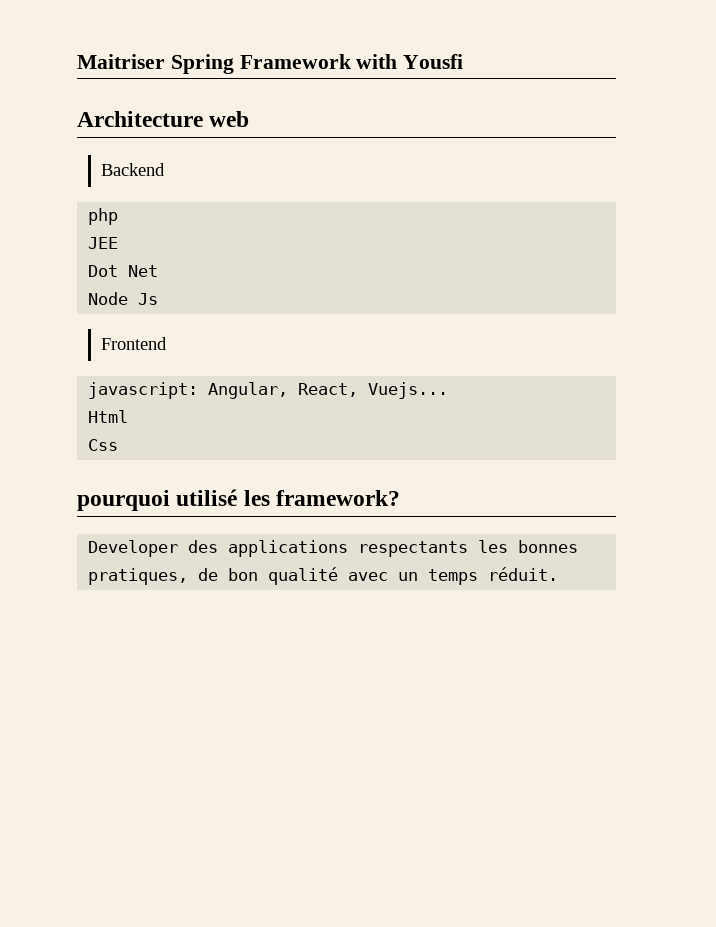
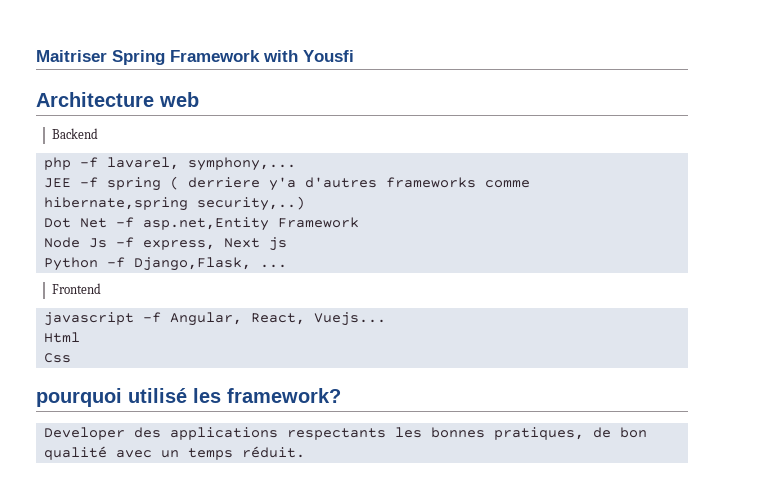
[88,237,119,249] // JEE -> [79,157,296,171] [43,176,530,191] [43,196,305,211] -f lavarel, symphony,... // JEE -f spring ( derriere y'a d'autres frameworks comme hibernate,spring security,..)
(159, 271) none -> [115,217,359,231] -f asp.net,Entity Framework
(159, 299) none -> [115,237,287,251] [43,257,287,271] -f express, Next js // Python -f Django,Flask, ...
[88,382,199,399] javascript: -> [43,312,161,326] javascript -f

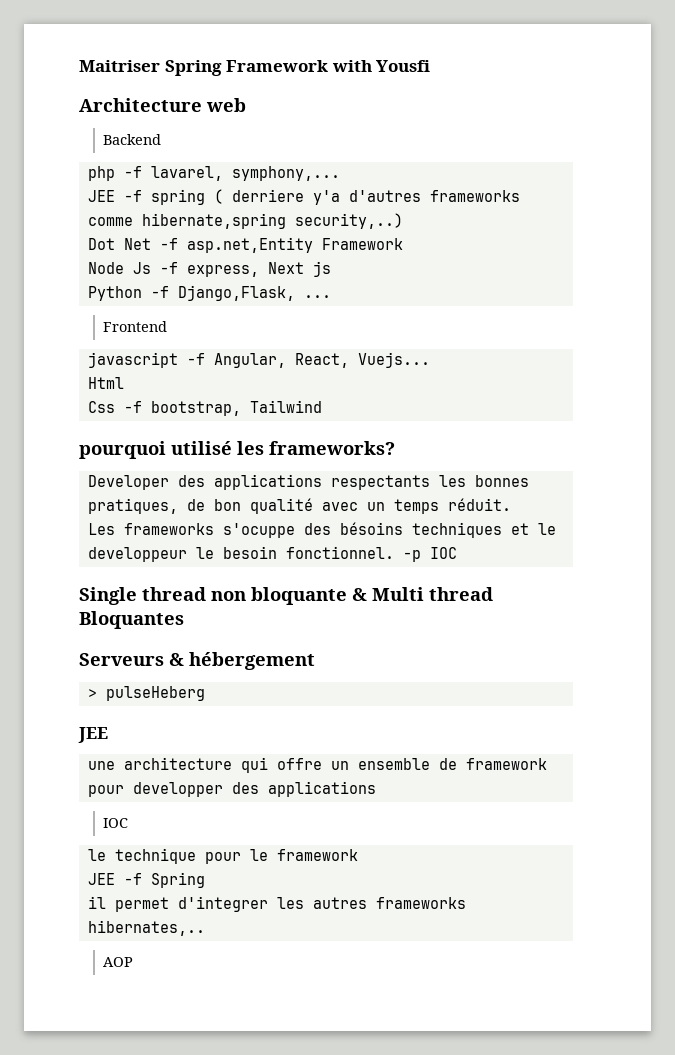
(71, 358) none -> [123,400,322,416] -f bootstrap, Tailwind
[227,388,341,403] framework? -> [269,441,395,455] frameworks?
(305, 452) none -> [87,522,556,538] [87,546,457,562] [79,587,493,605] [79,611,184,629] [79,652,315,670] [87,686,205,701] [78,727,108,743] [87,757,547,773] [87,781,376,797] [103,818,129,828] [87,848,358,864] [87,872,205,888] [87,896,466,912] [87,920,205,936] [103,957,134,967] // Les frameworks s'ocuppe des bésoins techniques et le developpeur le besoin fonctionnel. -p IOC // Single thread non bloquante & Multi thread Bloquantes // Serveurs & hébergement // > pulseHeberg // JEE // une architecture qui offre un ensemble de framework pour developper des applications // IOC // le technique pour le framework // JEE -f Spring // il permet d'integrer les autres frameworks hibernates,.. // AOP

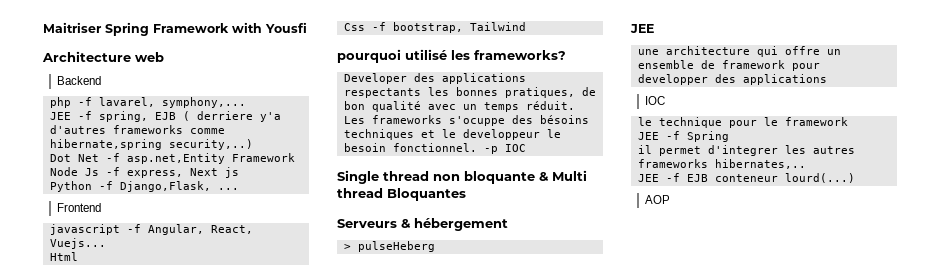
[150,189,205,205] spring -> [98,111,176,122] spring, EJB
(205, 928) none -> [637,173,855,183] // JEE -f EJB conteneur lourd(...)

